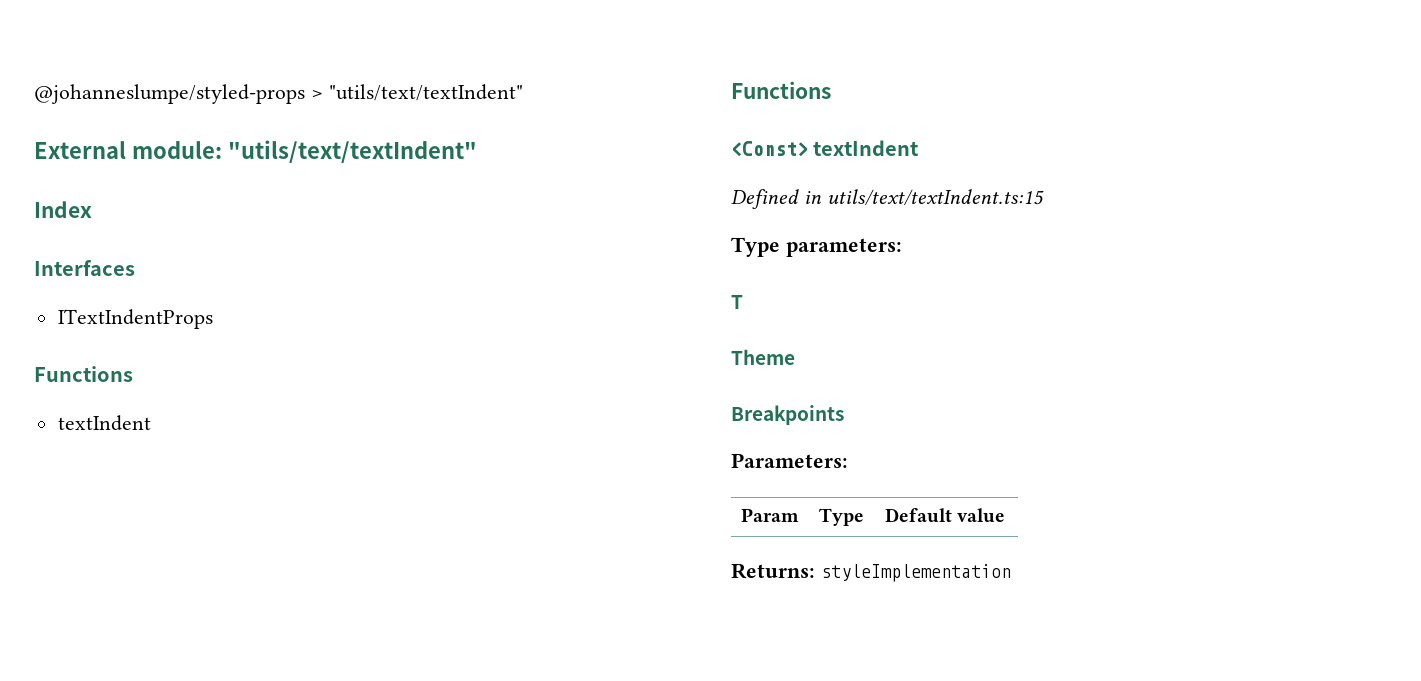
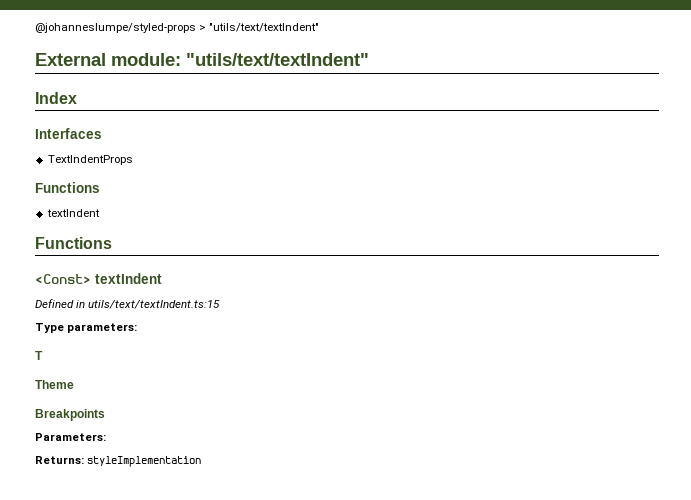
[57,309,213,329] ITextIndentProps -> [47,155,133,165] TextIndentProps
[740,508,799,522] [818,508,864,526] [884,508,1006,523] // Param | Type | Default value -> (106, 437) none

